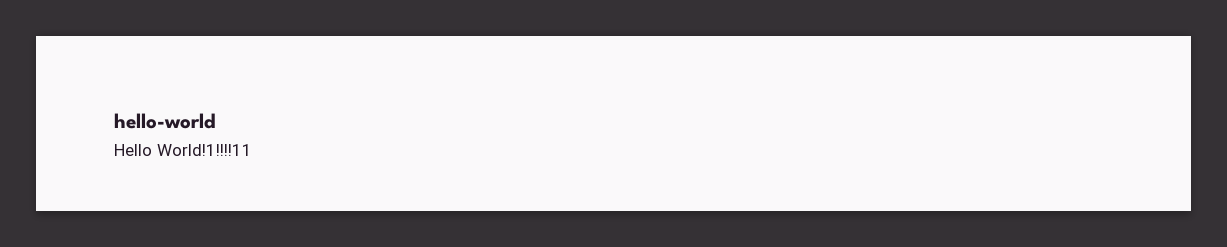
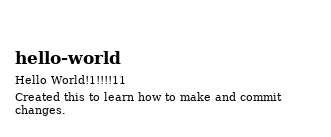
(252, 150) none -> [15,92,282,101] [15,105,66,116] // Created this to learn how to make and commit changes.

